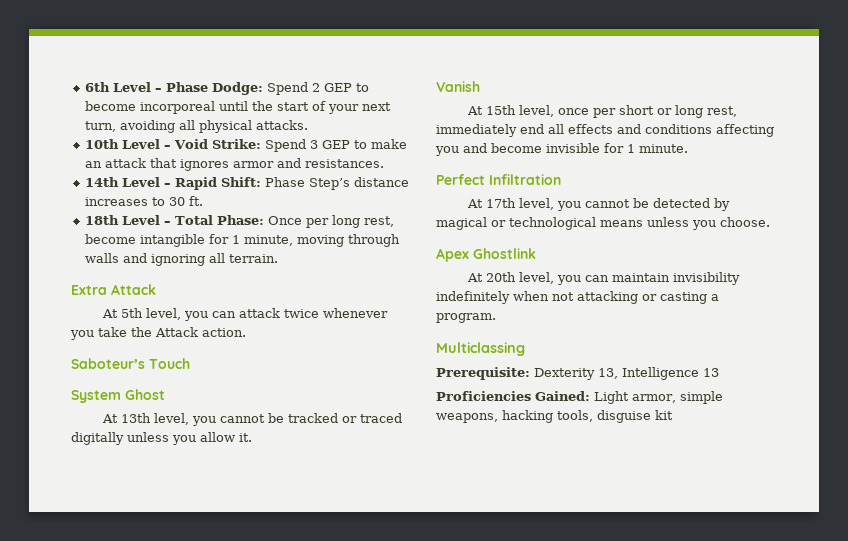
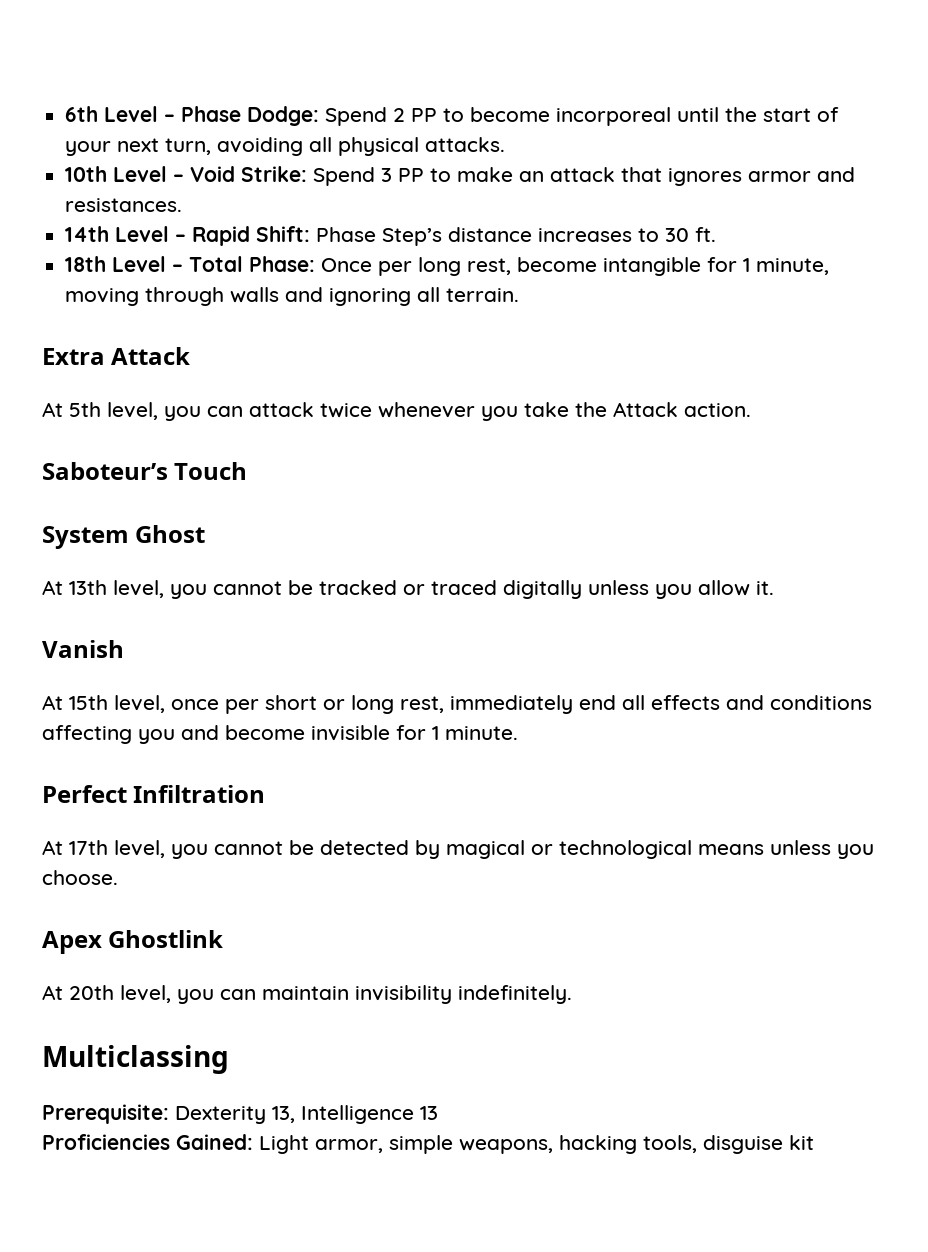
[324,83,353,92] GEP -> [411,108,438,122] PP
[322,140,351,149] GEP -> [398,168,425,182] PP
[436,291,719,304] [436,313,496,323] indefinitely when not attacking or casting a program. -> [458,985,572,1004] indefinitely.

